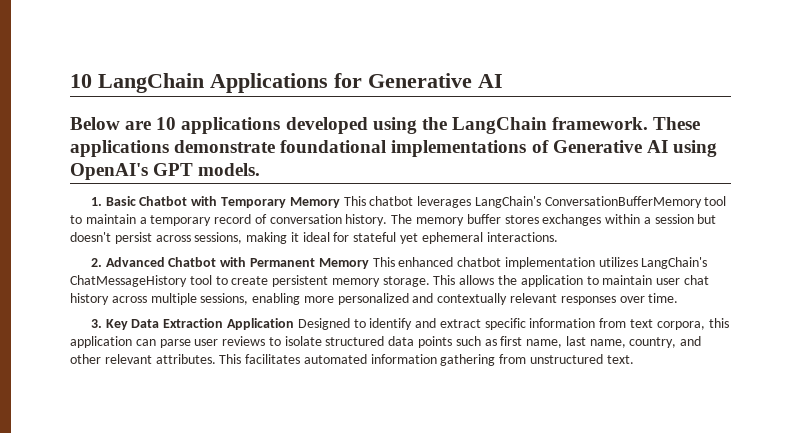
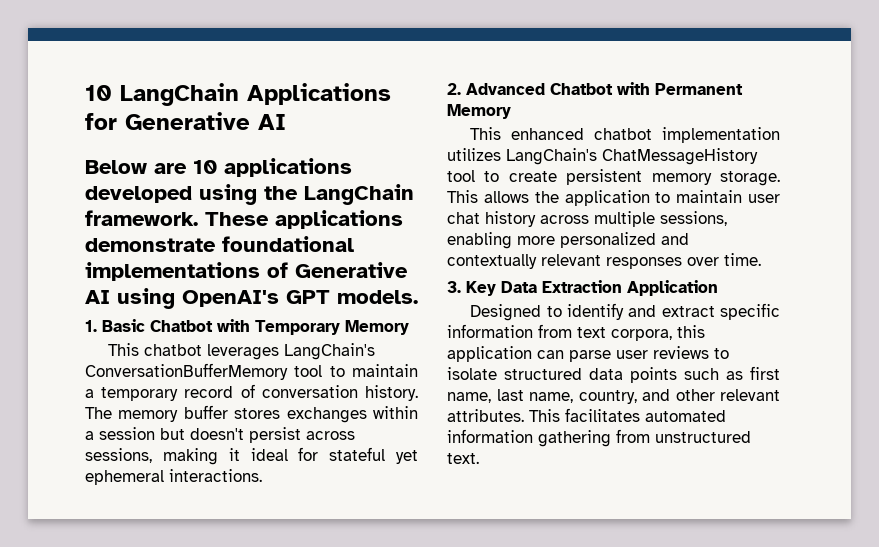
(340, 202) none -> (409, 327) //
(369, 263) none -> (511, 111) //
(294, 324) none -> (718, 288) //

